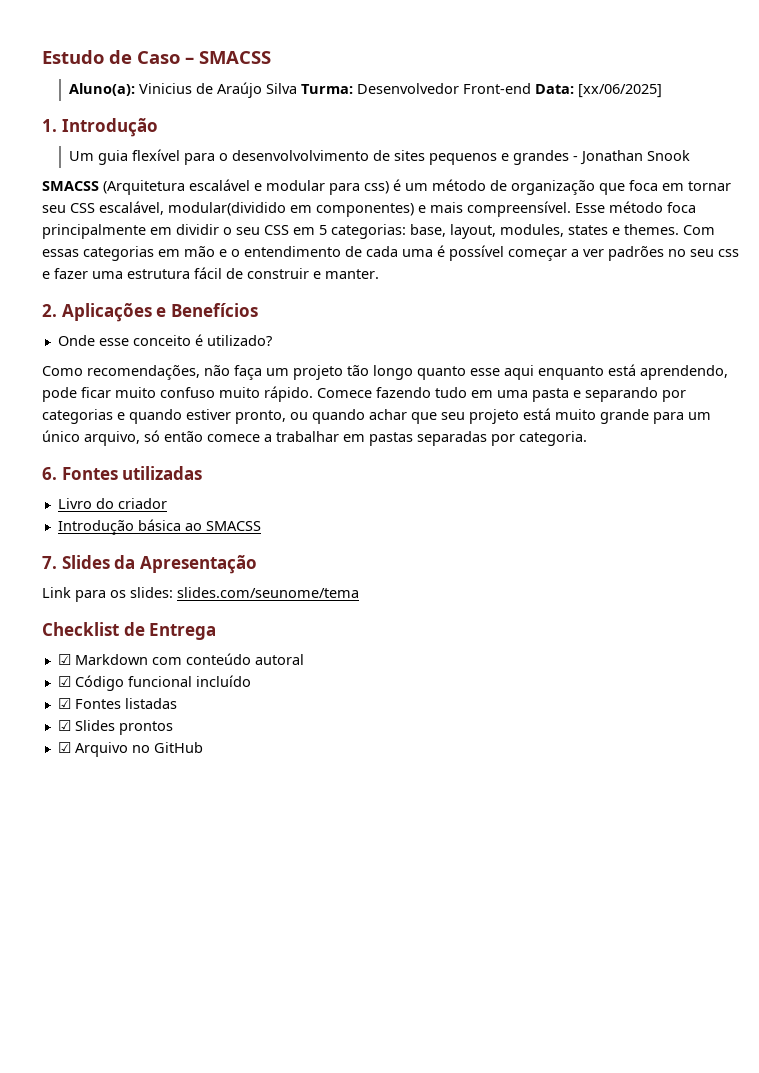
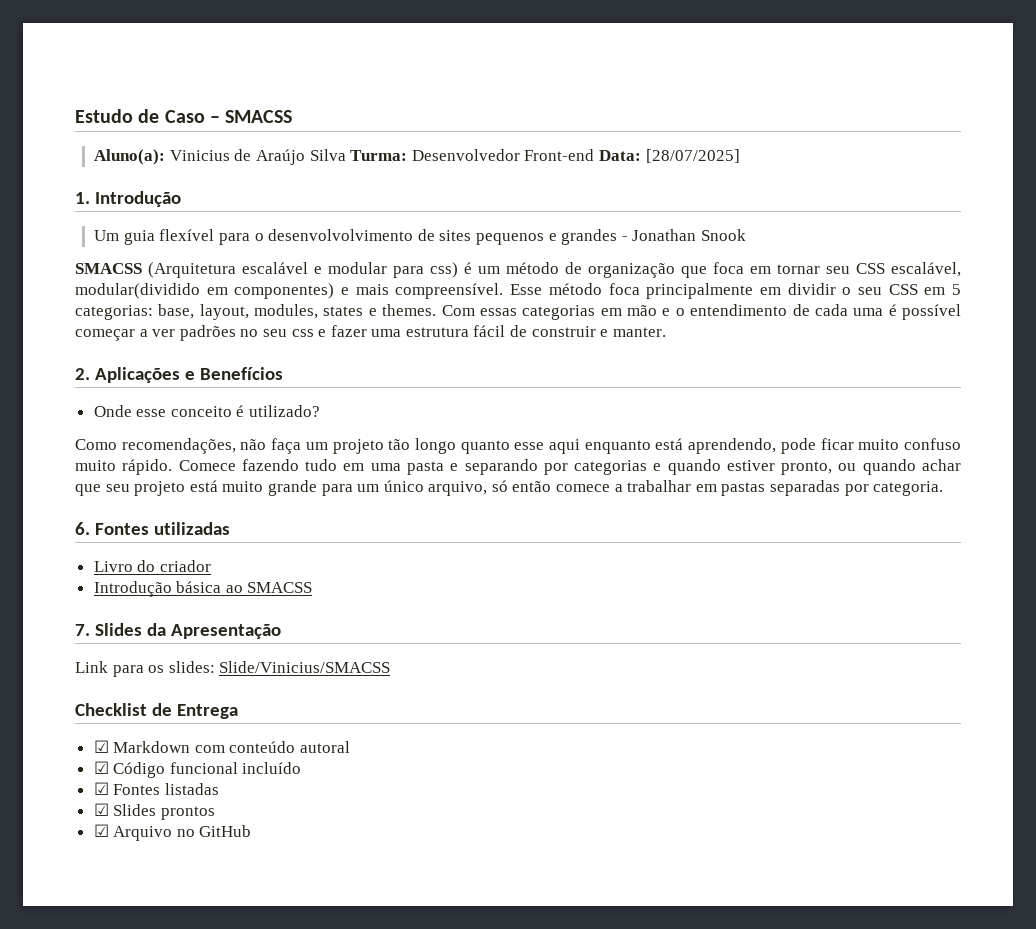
[578,84,663,98] [xx/06/2025] -> [645,149,740,163] [28/07/2025]
[177,587,359,598] slides.com/seunome/tema -> [219,661,391,673] Slide/Vinicius/SMACSS

